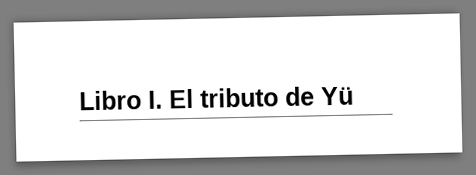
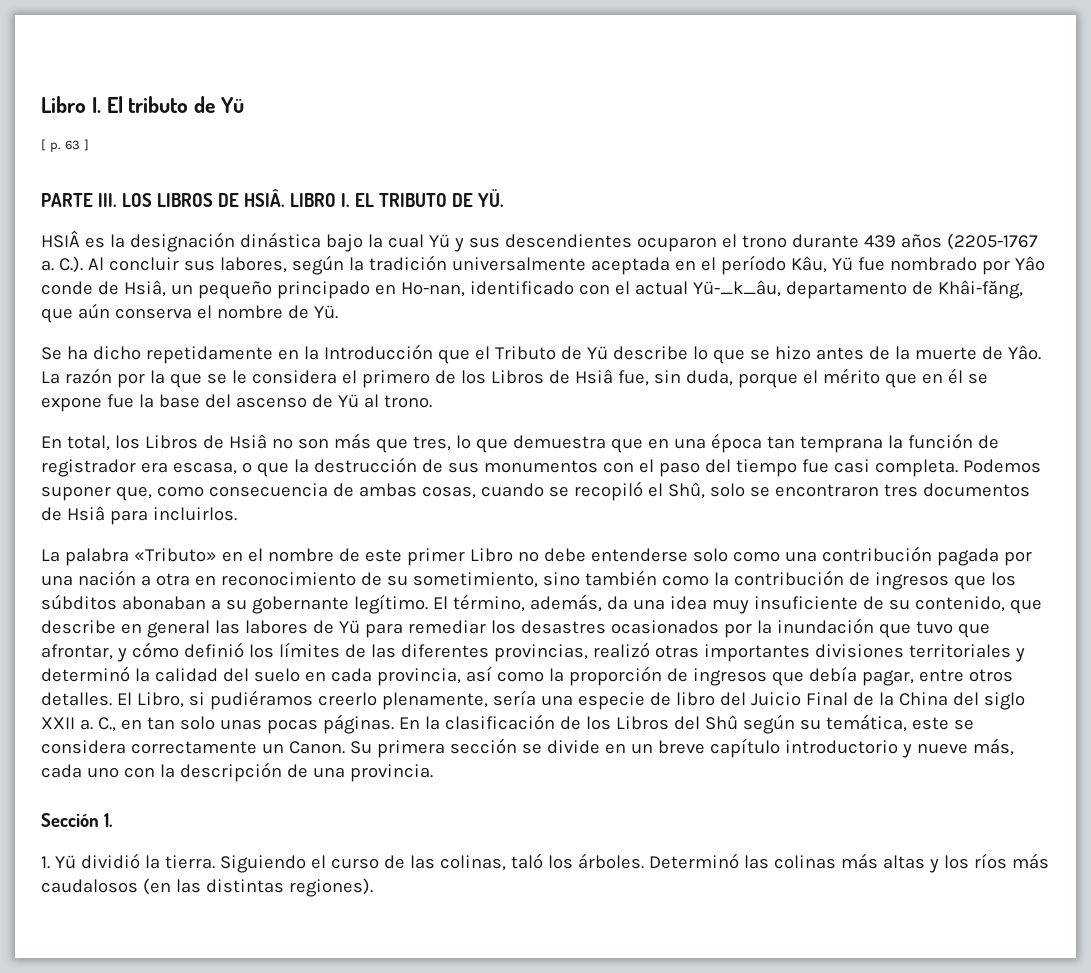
(354, 96) none -> [41,139,89,153] [41,189,504,207] [41,230,1038,252] [41,255,1045,275] [41,280,1023,299] [41,303,338,323] [41,344,1041,364] [41,368,988,388] [41,394,432,412] [41,433,999,453] [41,457,1041,477] [41,481,1030,501] [41,506,237,525] [41,546,1032,566] [41,570,1016,590] [41,594,1042,614] [41,618,990,638] [41,642,1025,662] [41,666,1013,686] [41,690,1025,710] [41,714,974,734] [41,738,1014,758] [41,762,433,782] [41,813,113,827] [41,853,1049,873] [41,878,373,897] // [ p. 63 ] // PARTE III. LOS LIBROS DE HSIÂ. LIBRO I. EL TRIBUTO DE YÜ. // HSIÂ es la designación dinástica bajo la cual Yü y sus descendientes ocuparon el trono durante 439 años (2205-1767 a. C.). Al concluir sus labores, según la tradición universalmente aceptada en el período Kâu, Yü fue nombrado por Yâo conde de Hsiâ, un pequeño principado en Ho-nan, identificado con el actual Yü-_k_âu, departamento de Khâi-făng, que aún conserva el nombre de Yü. // Se ha dicho repetidamente en la Introducción que el Tributo de Yü describe lo que se hizo antes de la muerte de Yâo. La razón por la que se le considera el primero de los Libros de Hsiâ fue, sin duda, porque el mérito que en él se expone fue la base del ascenso de Yü al trono. // En total, los Libros de Hsiâ no son más que tres, lo que demuestra que en una época tan temprana la función de registrador era escasa, o que la destrucción de sus monumentos con el paso del tiempo fue casi completa. Podemos suponer que, como consecuencia de ambas cosas, cuando se recopiló el Shû, solo se encontraron tres documentos de Hsiâ para incluirlos. // La palabra «Tributo» en el nombre de este primer Libro no debe entenderse solo como una contribución pagada por una nación a otra en reconocimiento de su sometimiento, sino también como la contribución de ingresos que los súbditos abonaban a su gobernante legítimo. El término, además, da una idea muy insuficiente de su contenido, que describe en general las labores de Yü para remediar los desastres ocasionados por la inundación que tuvo que afrontar, y cómo definió los límites de las diferentes provincias, realizó otras importantes divisiones territoriales y determinó la calidad del suelo en cada provincia, así como la proporción de ingresos que debía pagar, entre otros detalles. El Libro, si pudiéramos creerlo plenamente, sería una especie de libro del Juicio Final de la China del siglo XXII a. C., en tan solo unas pocas páginas. En la clasificación de los Libros del Shû según su temática, este se considera correctamente un Canon. Su primera sección se divide en un breve capítulo introductorio y nueve más, cada uno con la descripción de una provincia. // Sección 1. // 1. Yü dividió la tierra. Siguiendo el curso de las colinas, taló los árboles. Determinó las colinas más altas y los ríos más caudalosos (en las distintas regiones).

